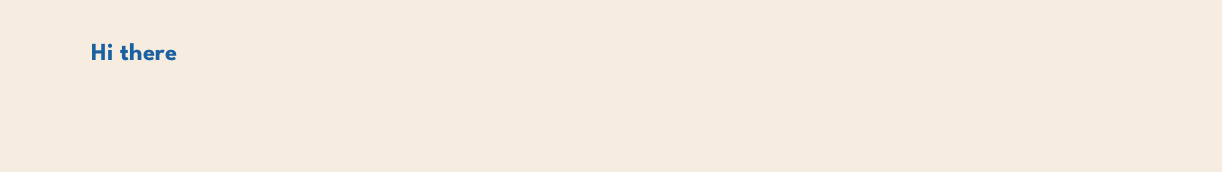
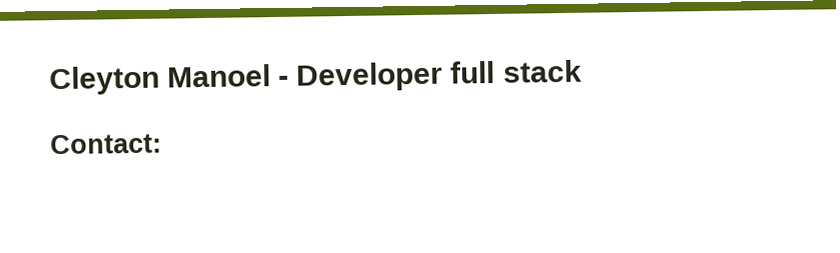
[91,43,177,61] Hi there -> [49,59,582,96] [50,133,162,155] Cleyton Manoel - Developer full stack // Contact:

